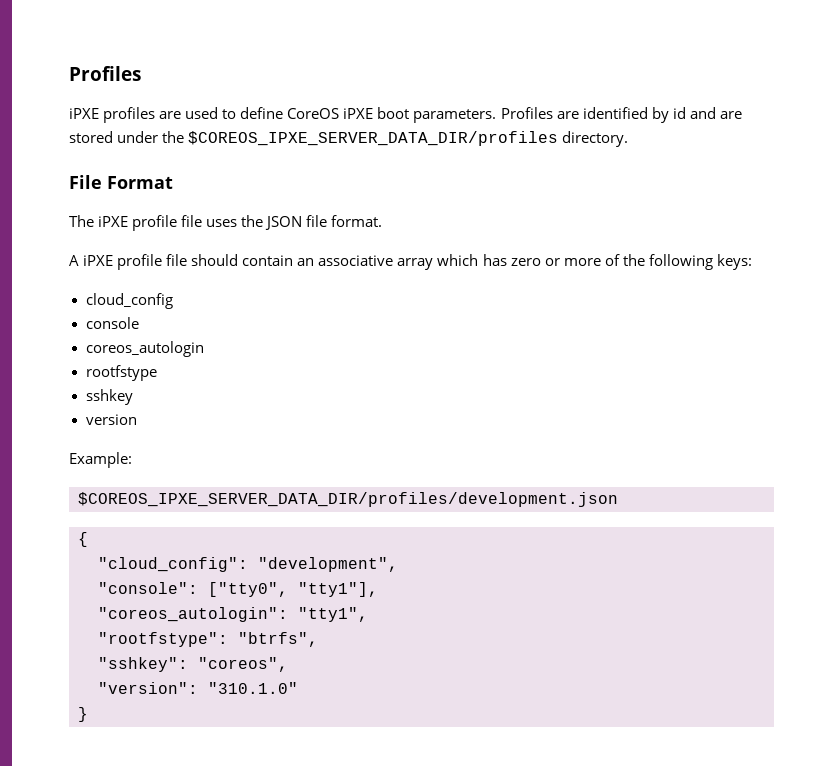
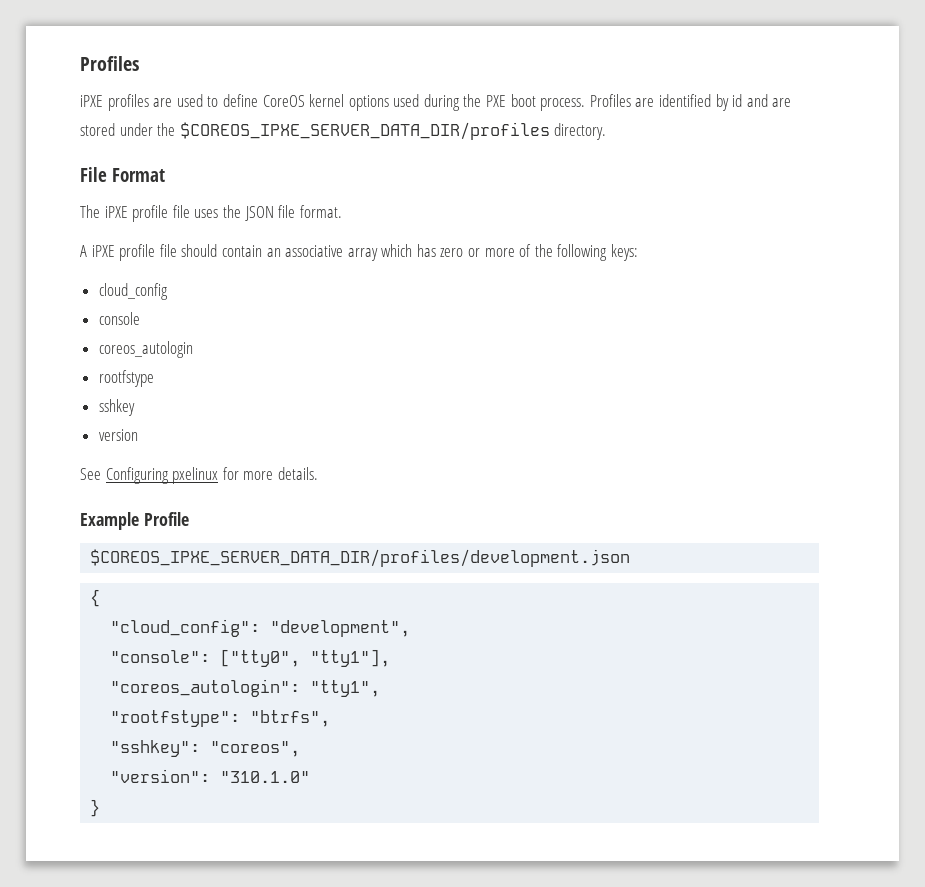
[343,107,497,123] iPXE boot parameters. -> [309,94,586,111] kernel options used during the PXE boot process.
[69,452,132,468] Example: -> [80,467,318,484] [80,512,189,530] See Configuring pxelinux for more details. // Example Profile

